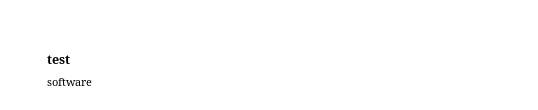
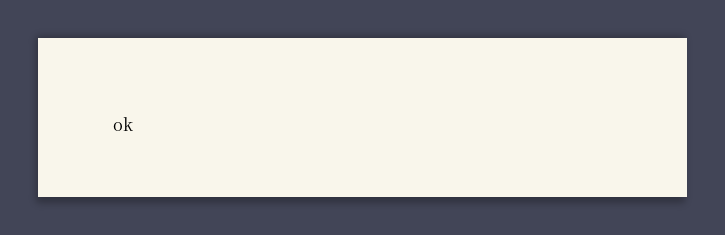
[47,55,70,64] [47,78,92,86] test // software -> [113,117,133,131] ok

